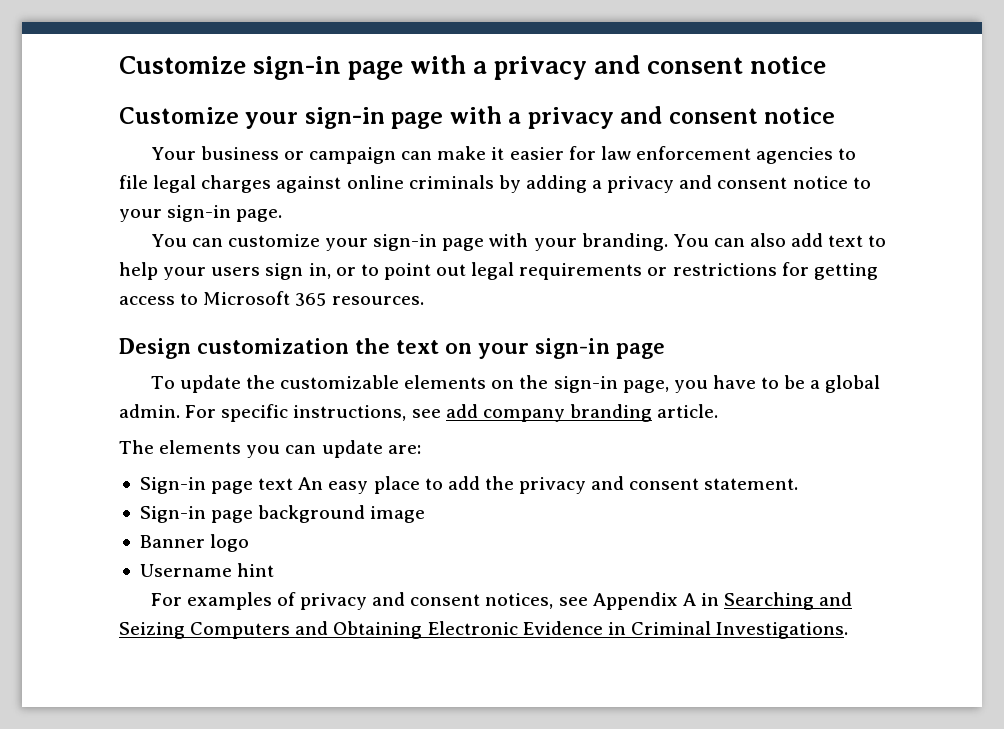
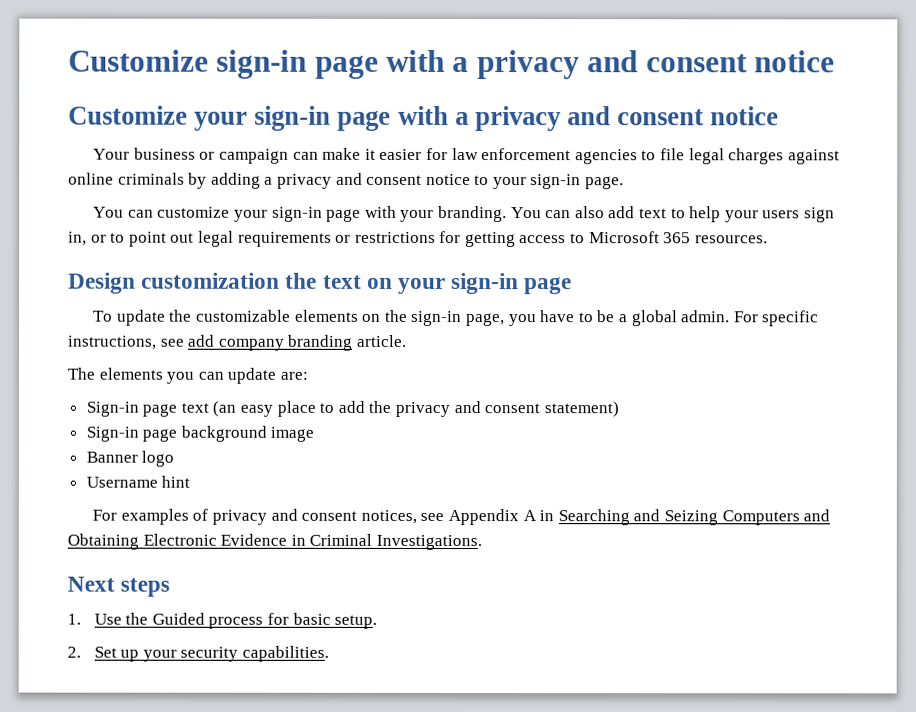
[298,477,324,490] An -> [212,400,237,417] (an
[704,478,799,490] statement. -> [543,401,619,418] statement)
(849, 630) none -> [67,576,171,597] [67,612,378,629] [67,645,329,662] // Next steps // 1. Use the Guided process for basic setup. // 2. Set up your security capabilities.

